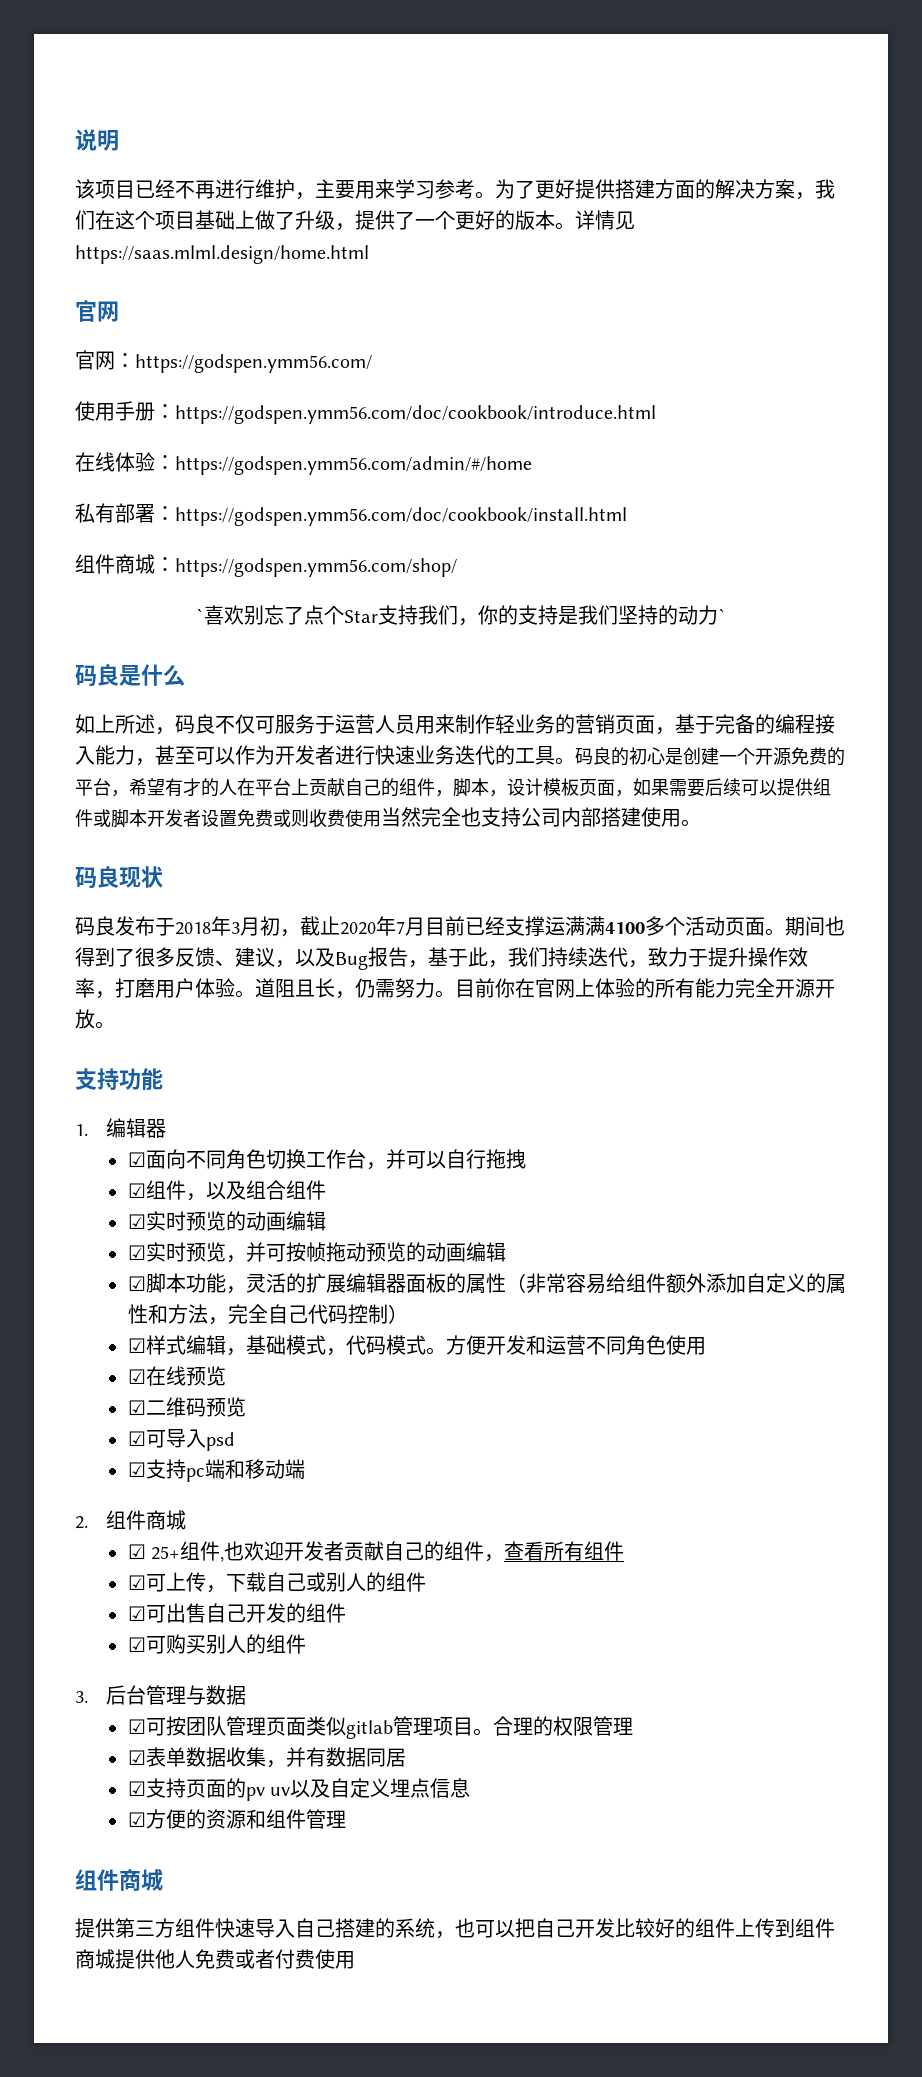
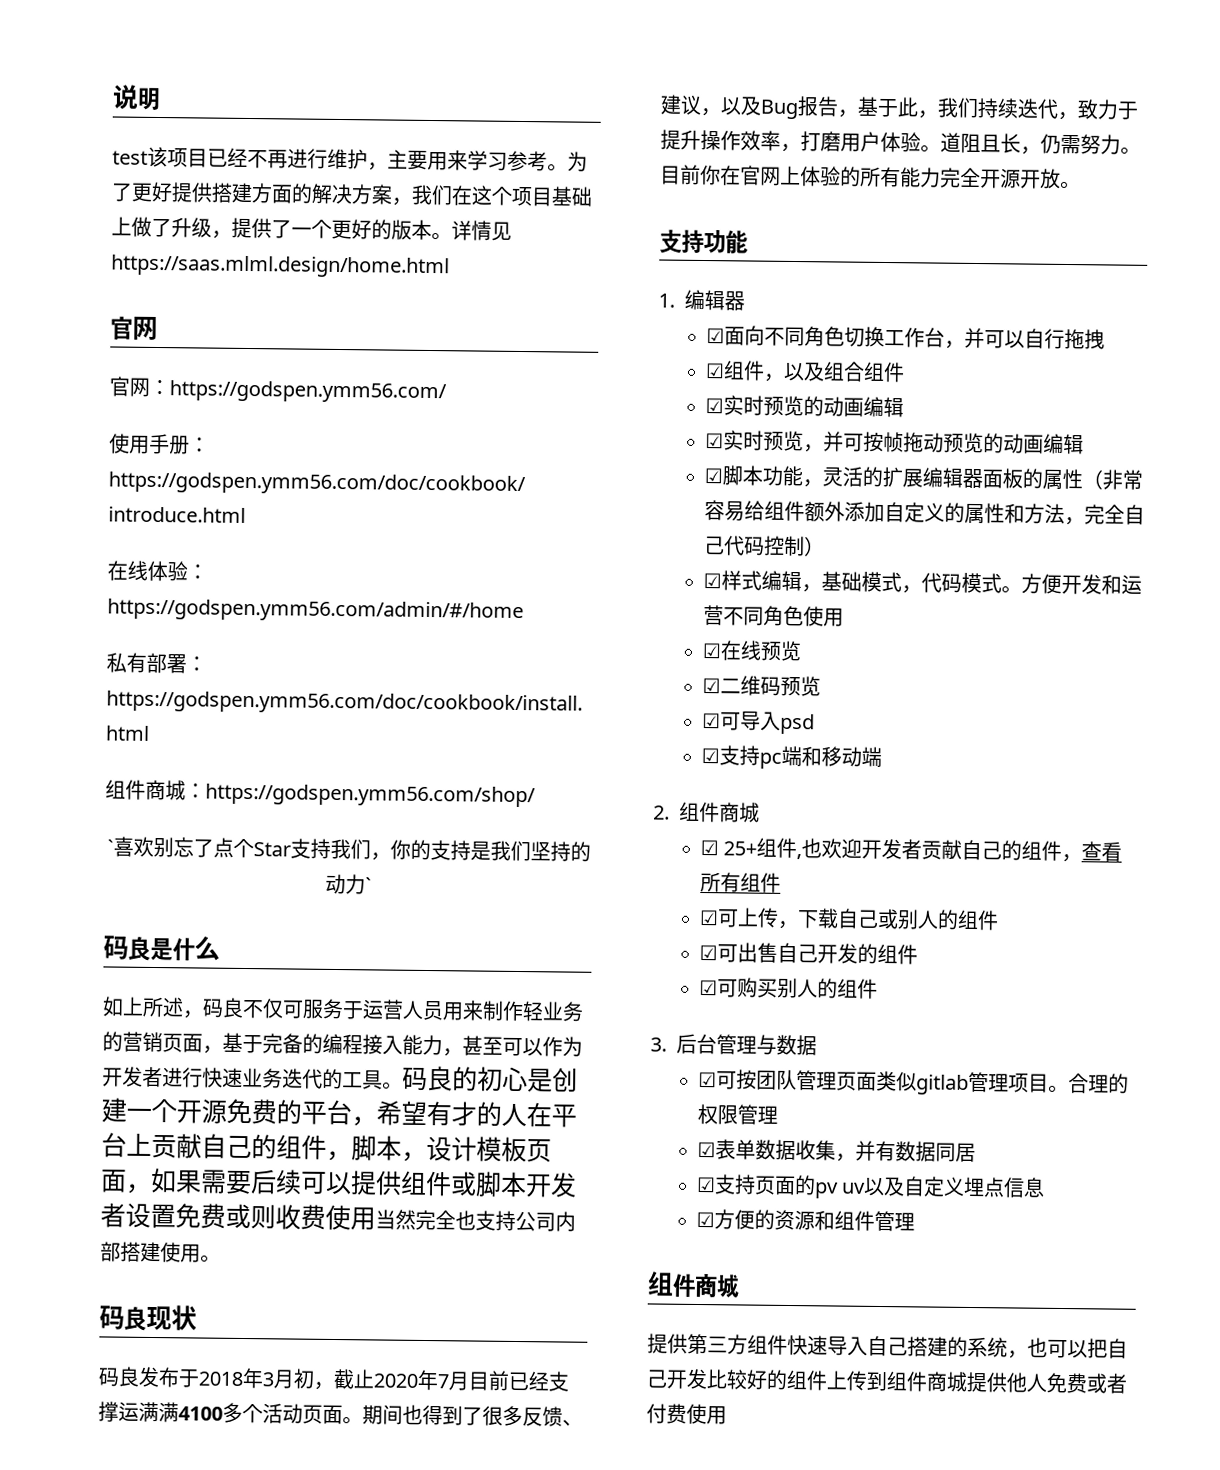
(119, 140) none -> [112,150,148,165] test

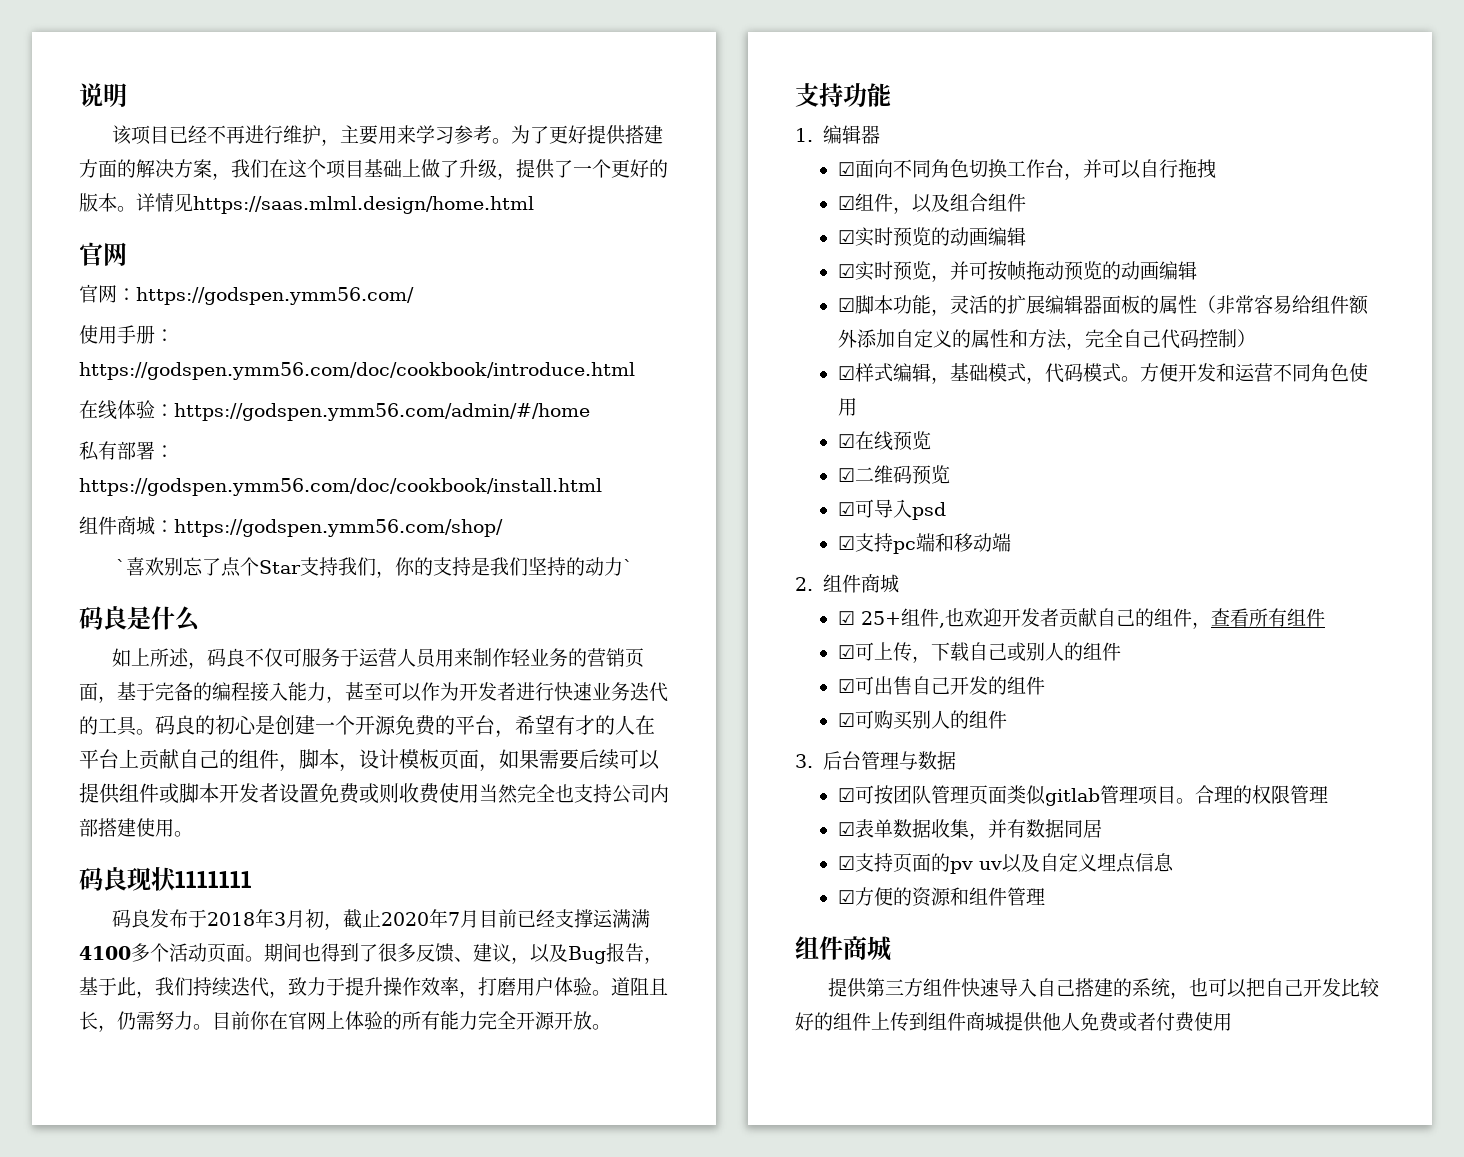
[112,150,148,165] test -> (127, 95) none
(197, 1318) none -> [175,870,252,888] 1111111

